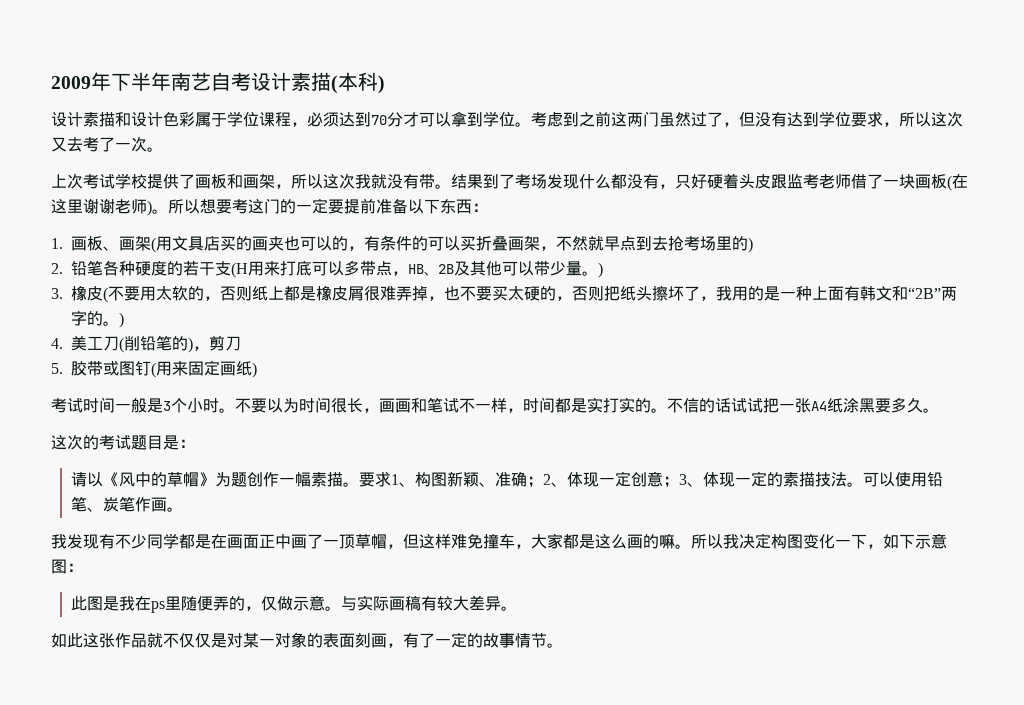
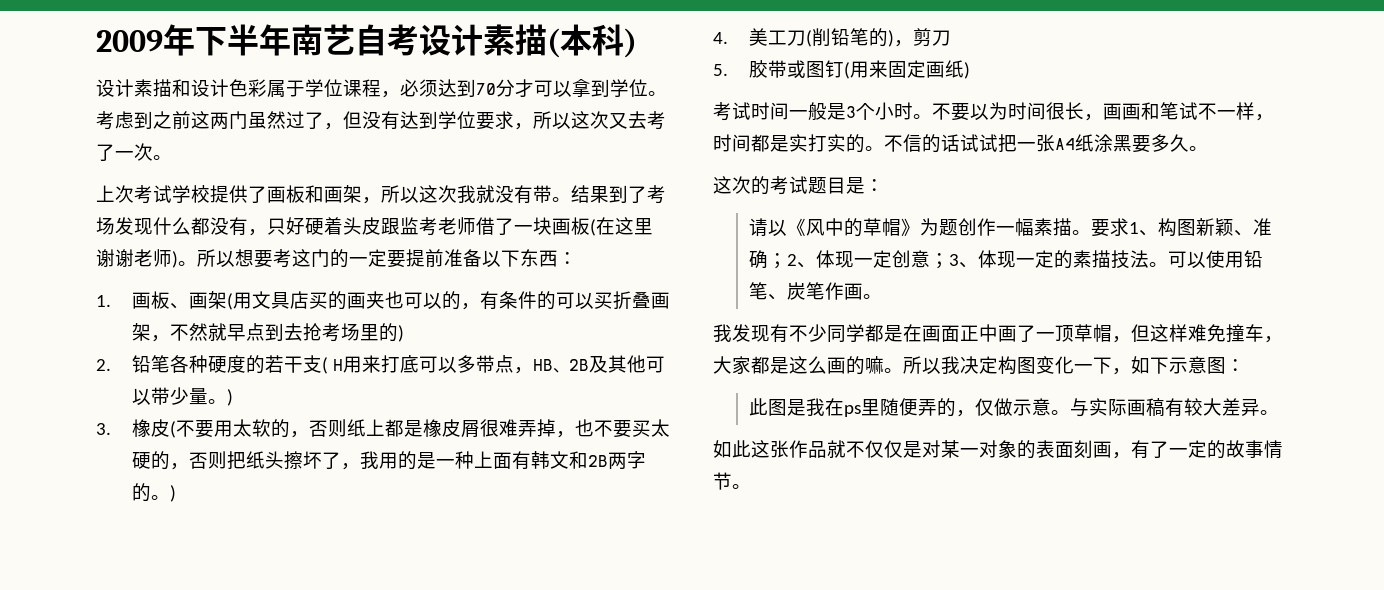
[231,262,249,278] (H -> [321,357,343,374] ( H
[908,287,942,299] “2B” -> [587,455,608,467] 2B

